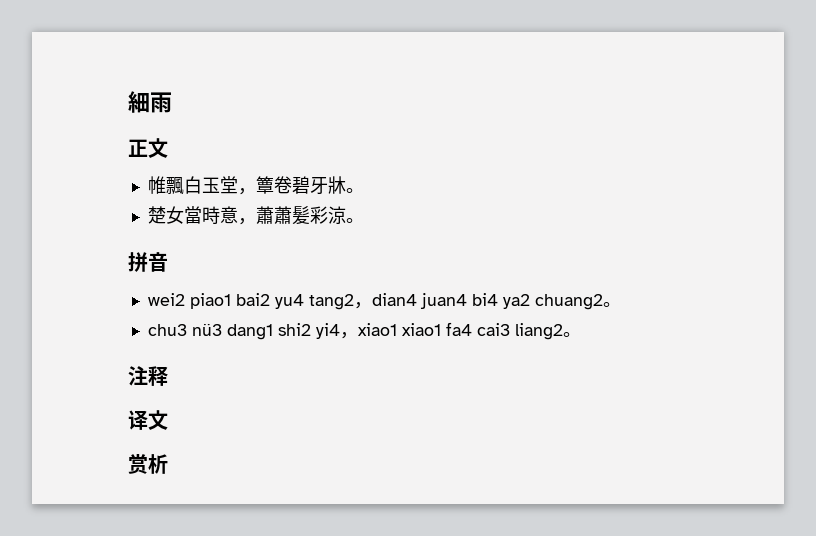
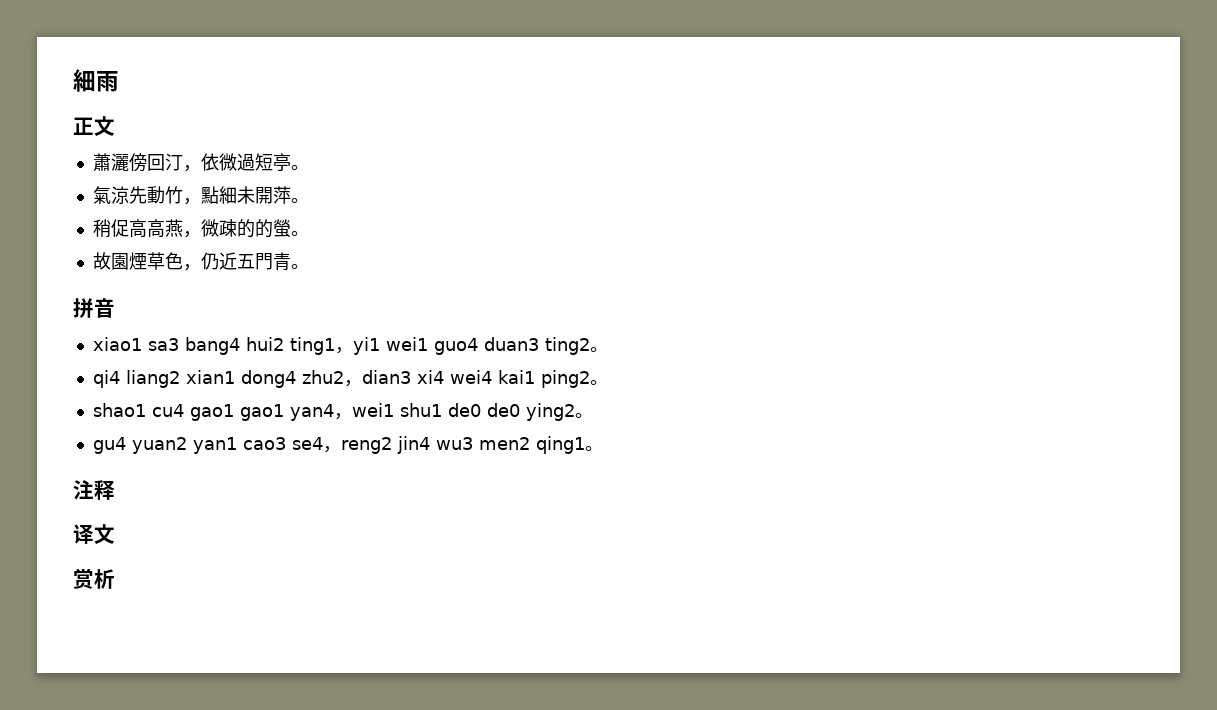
[147,176,364,195] [147,205,364,225] [128,252,168,272] [147,293,621,310] [147,322,563,340] 帷飄白玉堂，簟卷碧牙牀。 // 楚女當時意，蕭蕭髪彩涼。 // 拼音 // wei2 piao1 bai2 yu4 tang2，dian4 juan4 bi4 ya2 chuang2。 // chu3 nü3 dang1 shi2 yi4，xiao1 xiao1 fa4 cai3 liang2 -> [92,153,309,172] [92,186,309,205] [92,219,309,238] [92,252,309,271] [73,298,115,318] [92,337,608,355] [92,370,608,388] [92,403,593,421] [92,436,585,454] 蕭灑傍回汀，依微過短亭。 // 氣涼先動竹，點細未開萍。 // 稍促高高燕，微疎的的螢。 // 故園煙草色，仍近五門青。 // 拼音 // xiao1 sa3 bang4 hui2 ting1，yi1 wei1 guo4 duan3 ting2。 // qi4 liang2 xian1 dong4 zhu2，dian3 xi4 wei4 kai1 ping2。 // shao1 cu4 gao1 gao1 yan4，wei1 shu1 de0 de0 ying2。 // gu4 yuan2 yan1 cao3 se4，reng2 jin4 wu3 men2 qing1

